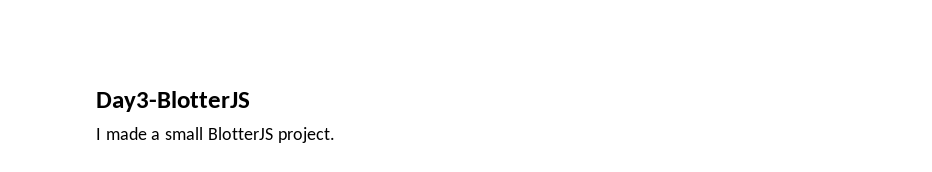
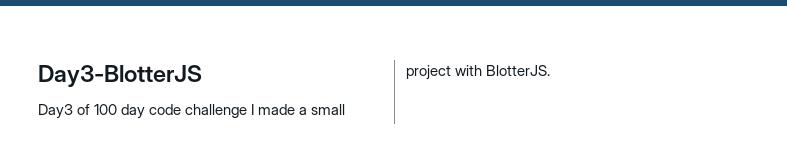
(250, 101) none -> [38,104,248,119] Day3 of 100 day code challenge
[207,127,335,143] BlotterJS project. -> [406,65,551,80] project with BlotterJS.

